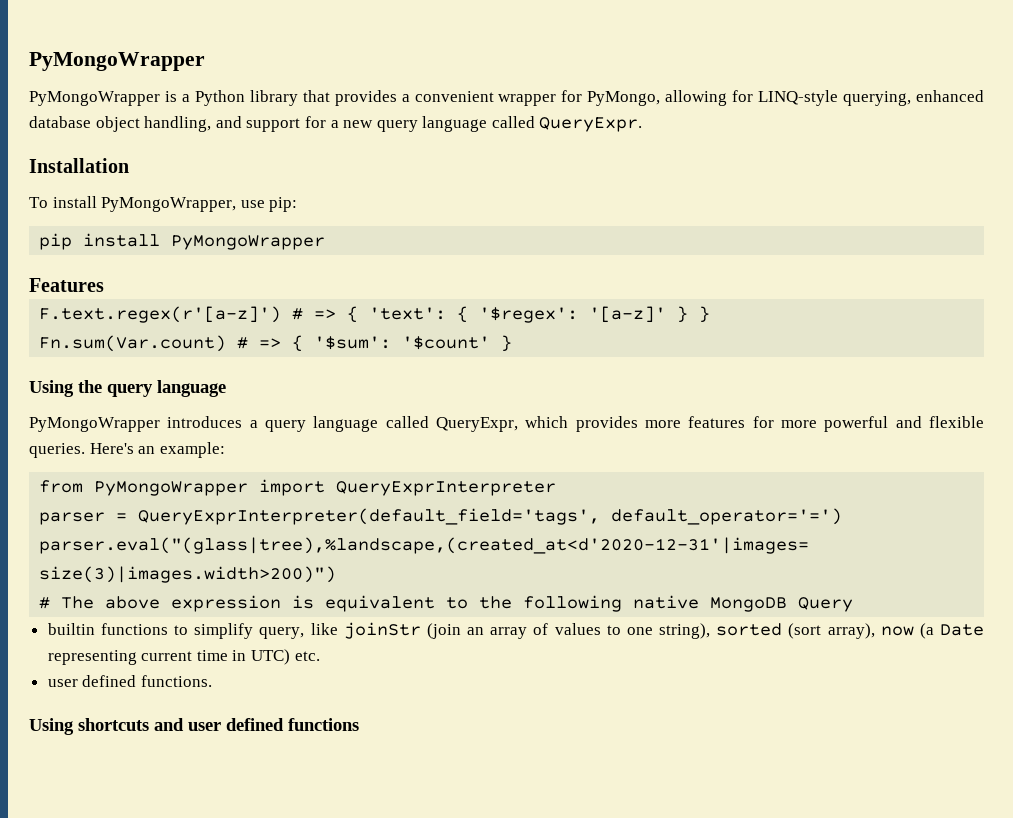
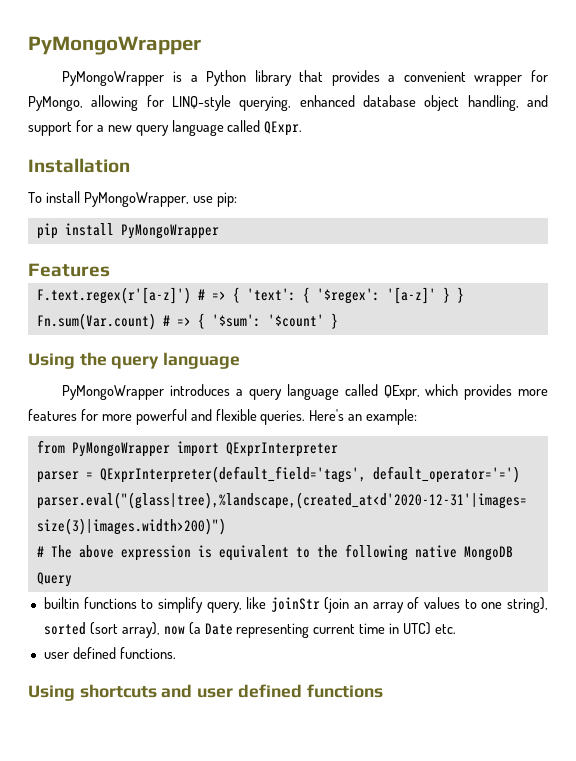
[539,117,643,132] QueryExpr. -> [264,121,303,136] QExpr.
[435,417,518,432] QueryExpr, -> [383,385,420,400] QExpr,
[336,481,557,496] QueryExprInterpreter -> [225,442,338,457] QExprInterpreter
[138,508,601,525] QueryExprInterpreter(default_field='tags', -> [99,466,366,483] QExprInterpreter(default_field='tags',

